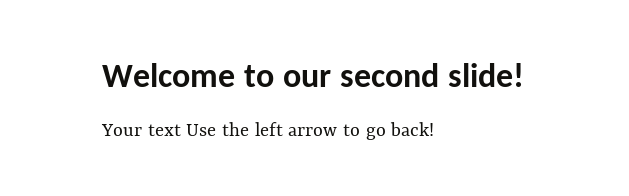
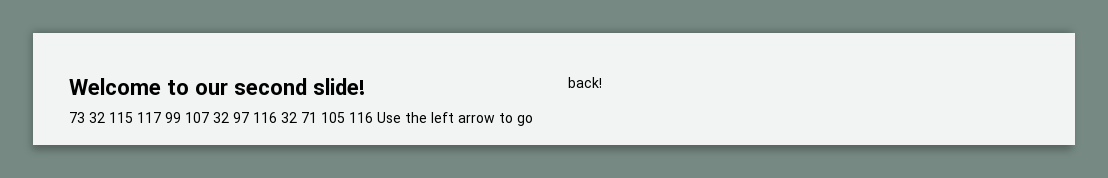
[101,124,181,136] Your text -> [69,112,373,123] 73 32 115 117 99 107 32 97 116 32 71 105 116

